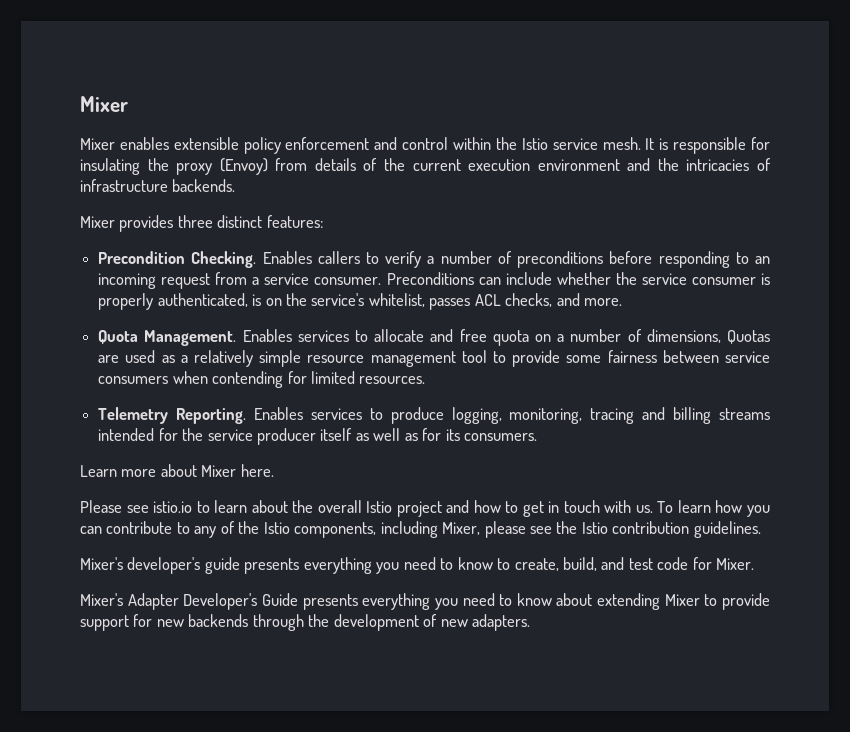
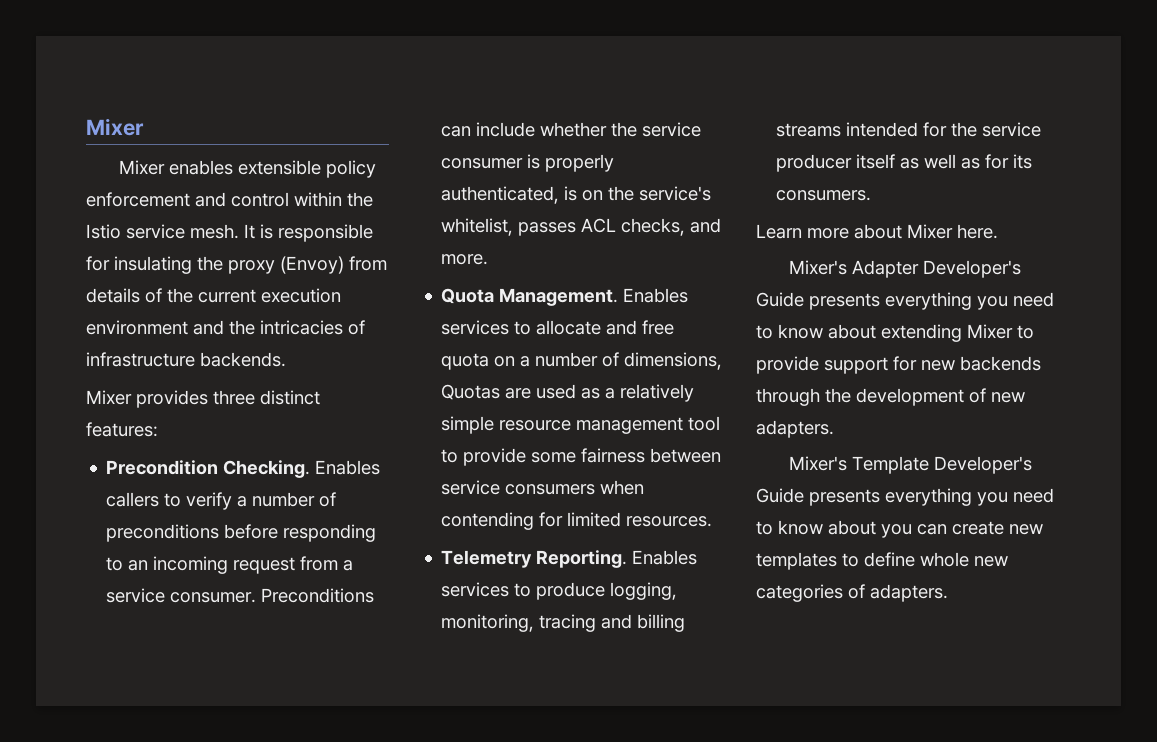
[80,500,770,517] [80,521,761,538] [80,557,755,574] // Please see istio.io to learn about the overall Istio project and how to get in touch with us. To learn how you can contribute to any of the Istio components, including Mixer, please see the Istio contribution guidelines. // Mixer's developer's guide presents everything you need to know to create, build, and test code for Mixer. -> (998, 231) none
(531, 622) none -> [789,456,1033,474] [756,488,1054,506] [756,520,1043,538] [756,552,1008,570] [756,584,948,602] // Mixer's Template Developer's Guide presents everything you need to know about you can create new templates to define whole new categories of adapters.

